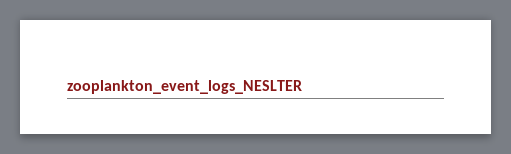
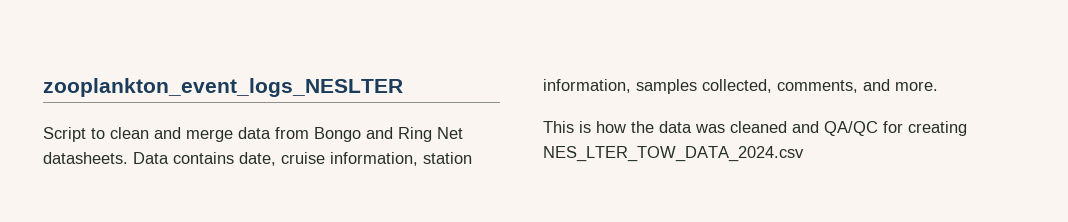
(302, 87) none -> [43,127,463,142] [43,152,472,166] [543,79,938,94] [543,121,967,136] [543,146,804,162] // Script to clean and merge data from Bongo and Ring Net datasheets. Data contains date, cruise information, station information, samples collected, comments, and more. // This is how the data was cleaned and QA/QC for creating NES_LTER_TOW_DATA_2024.csv

